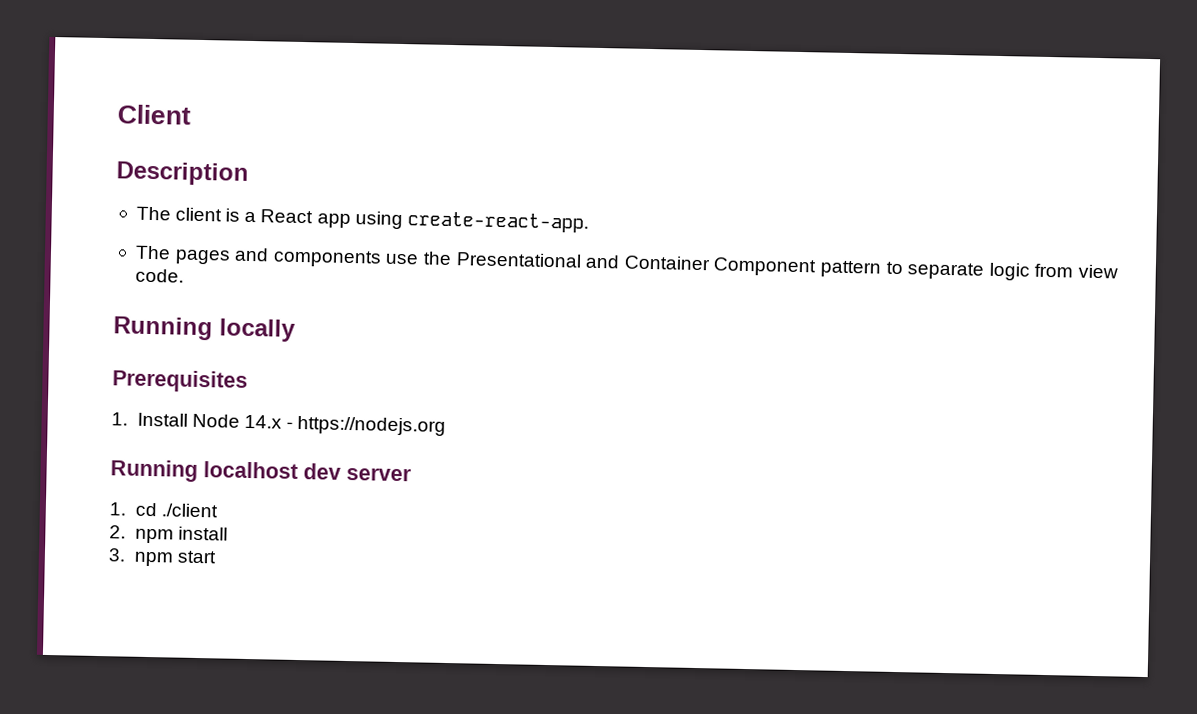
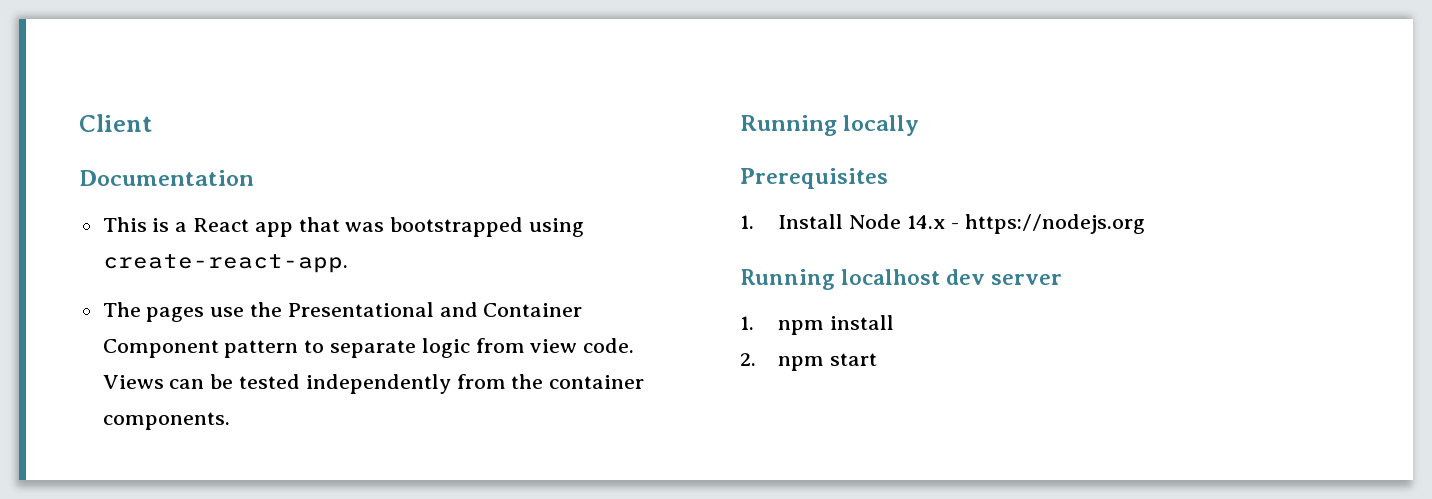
[116,161,249,186] [135,206,223,222] Description // The client -> [79,170,254,186] [102,217,147,232] Documentation // This
(351, 220) none -> [298,217,524,237] that was bootstrapped
[234,247,382,268] and components -> (205, 314) none
(184, 275) none -> [102,374,645,394] [102,412,230,430] Views can be tested independently from the container components.
[134,502,218,518] [109,525,126,539] cd ./client // 2. -> (754, 323) none
[108,548,126,562] 3. -> [740,353,756,366] 2.

